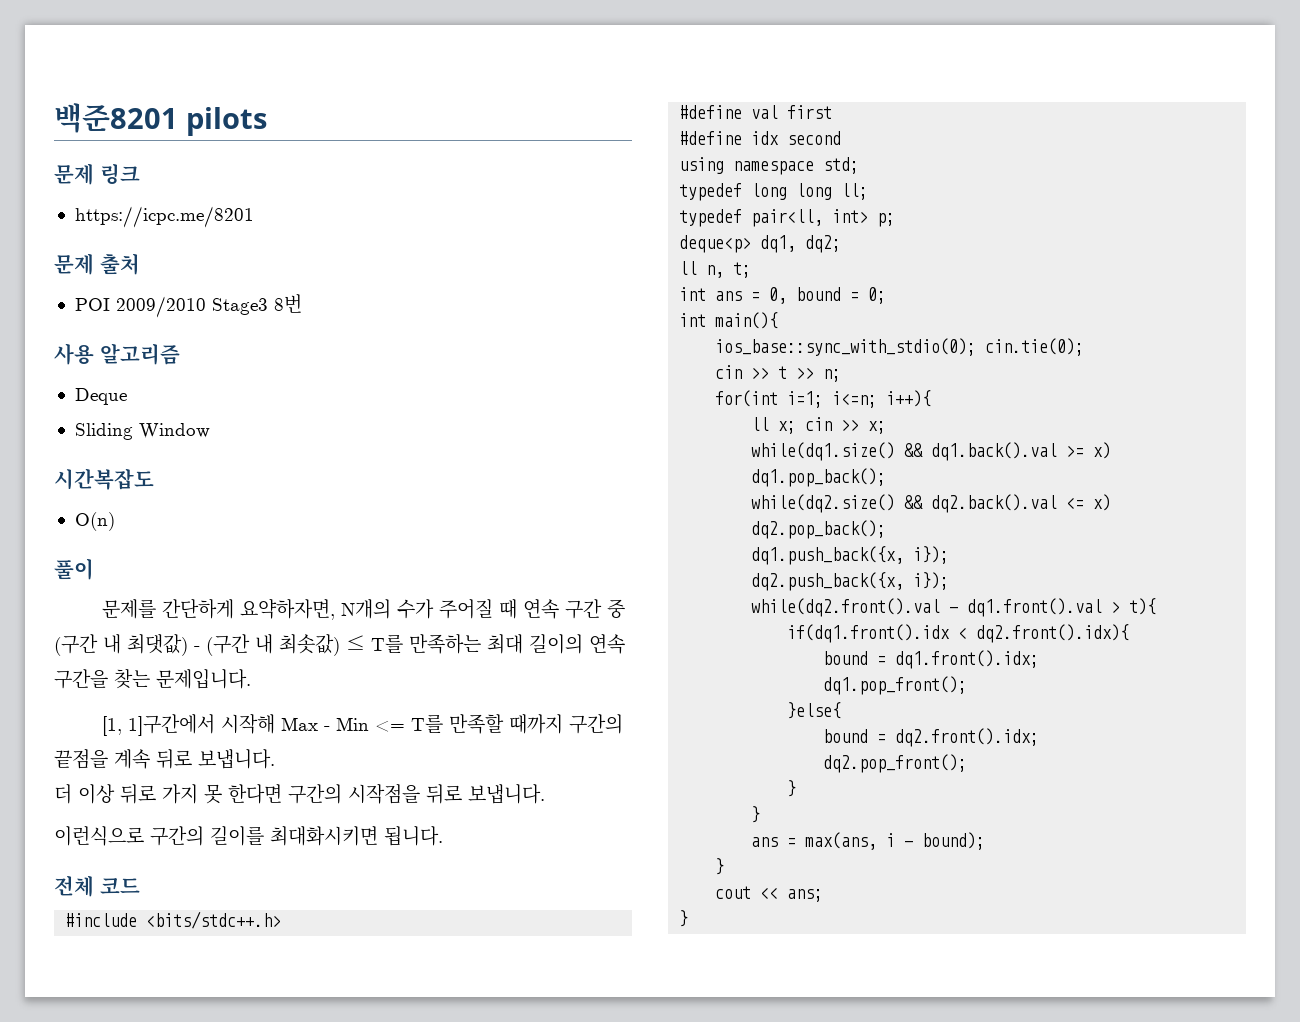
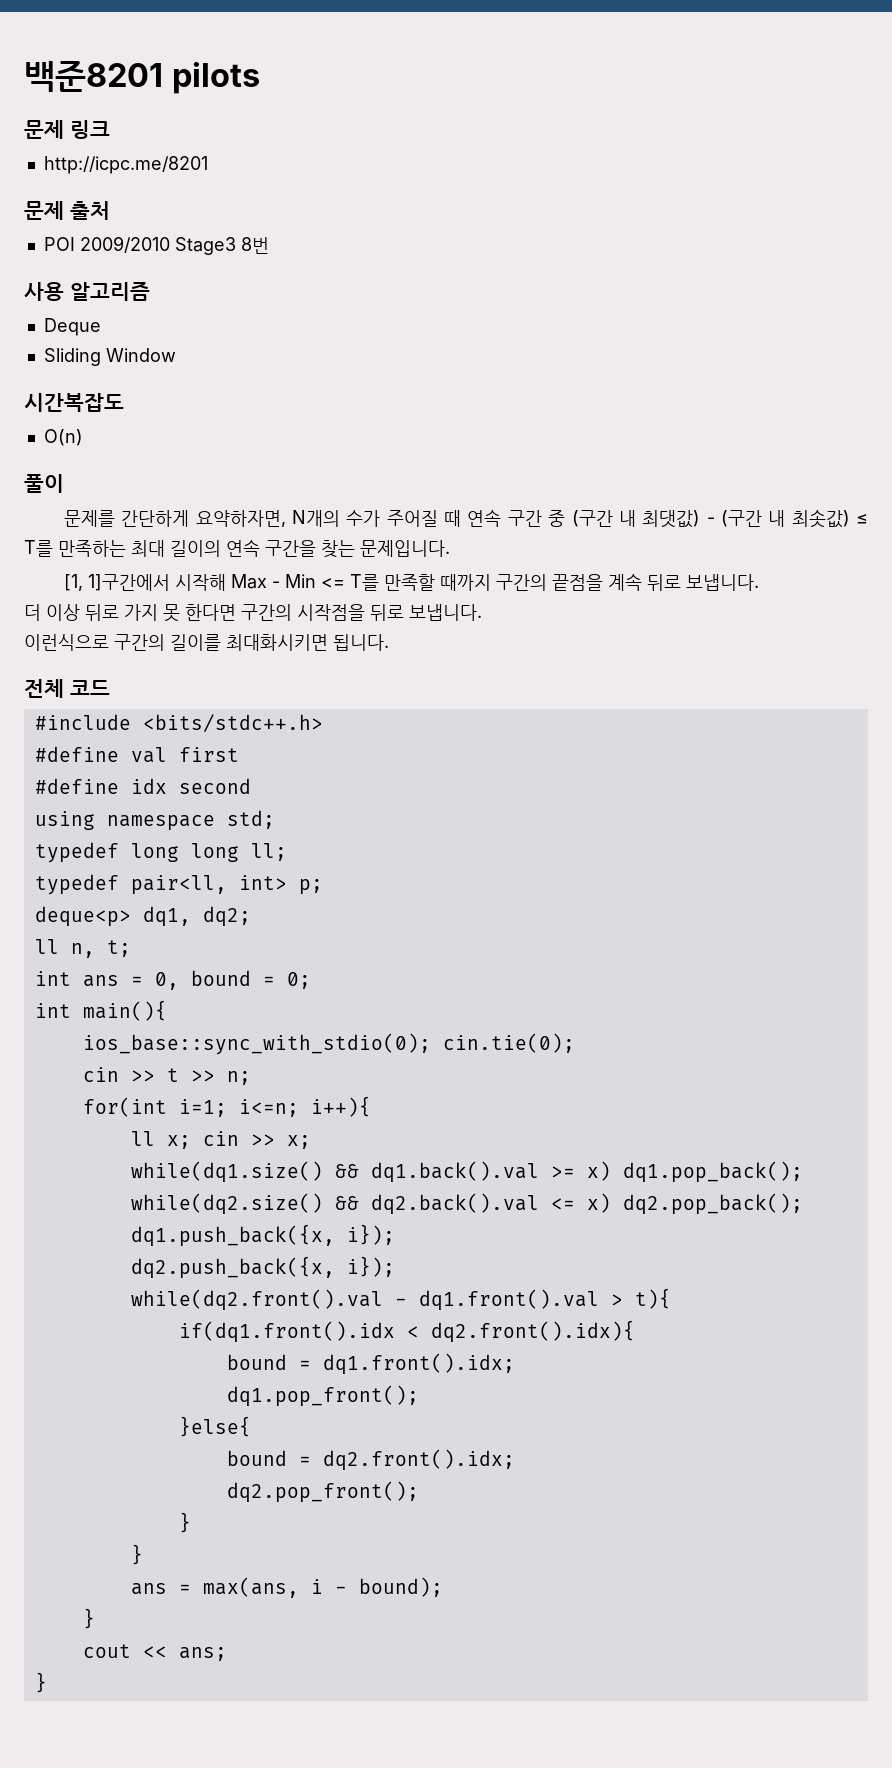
[74,206,254,228] https://icpc.me/8201 -> [43,156,208,174] http://icpc.me/8201

